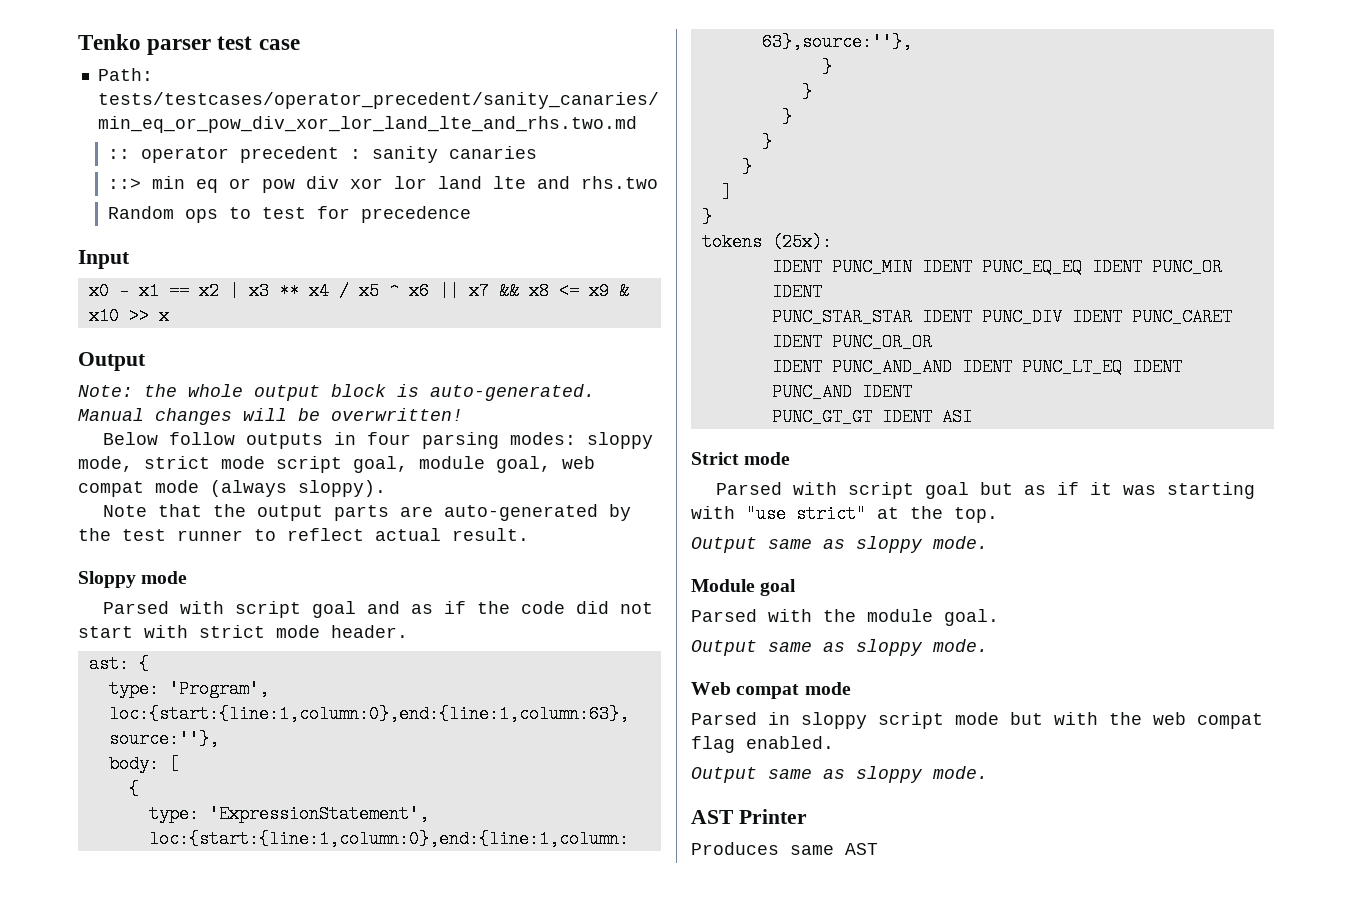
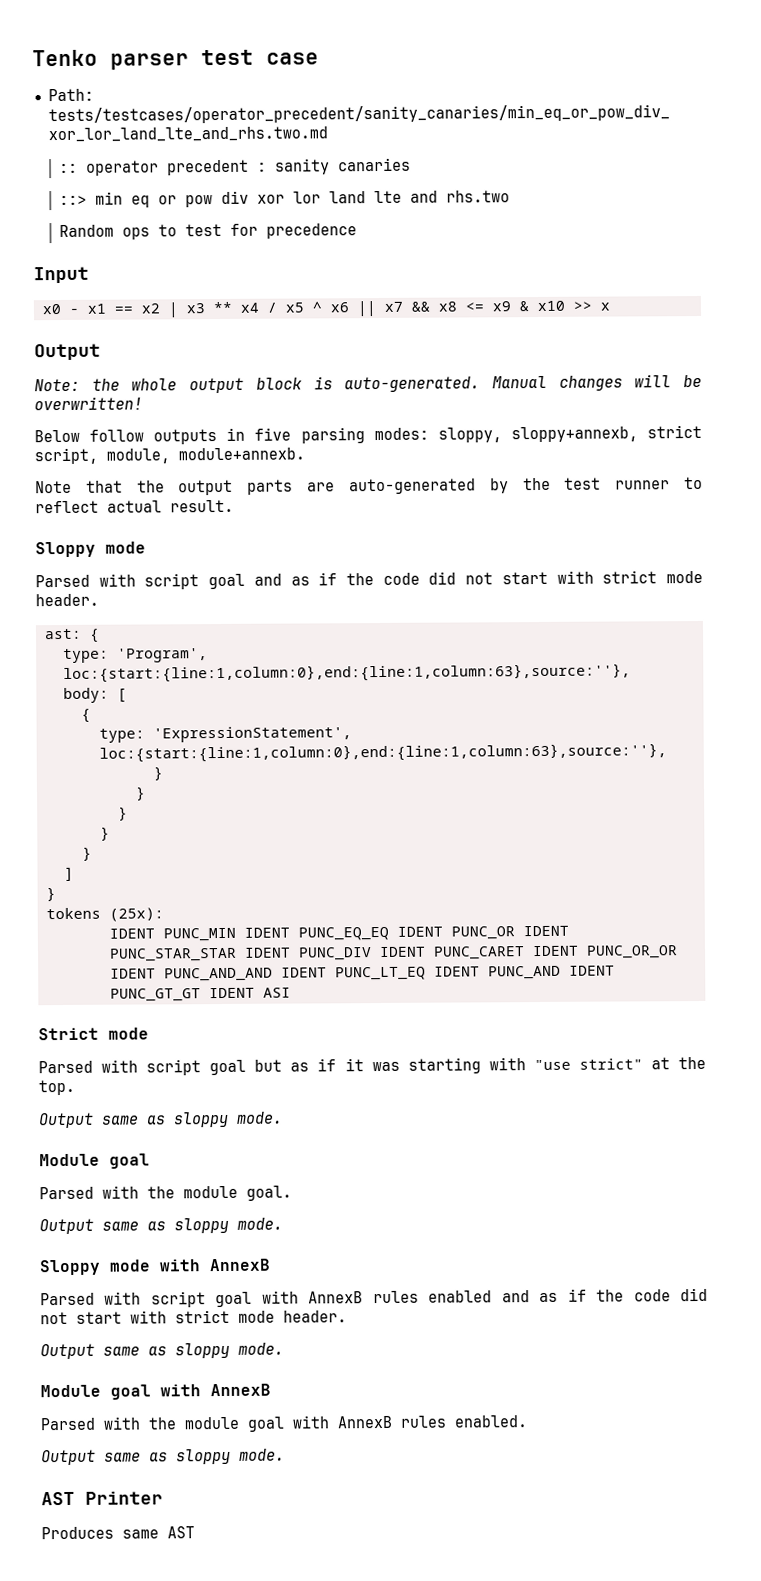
[367,432,412,445] four -> [254,427,292,441] five
[587,432,654,449] [78,456,595,473] [78,480,386,497] sloppy mode, strict mode script goal, module goal, web compat mode (always sloppy). -> [437,424,702,443] [34,447,305,465] sloppy, sloppy+annexb, strict script, module, module+annexb.
[691,682,851,699] [691,712,1263,729] [691,736,735,753] Web compat mode // Parsed in sloppy script mode but with the web compat flag -> [39,1258,271,1276] [40,1287,708,1308] [40,1309,347,1325] [40,1342,284,1360] [40,1383,271,1400] [40,1415,447,1432] Sloppy mode with AnnexB // Parsed with script goal with AnnexB rules enabled and as if the code did not start with strict mode header. // Output same as sloppy mode. // Module goal with AnnexB // Parsed with the module goal with AnnexB rules

